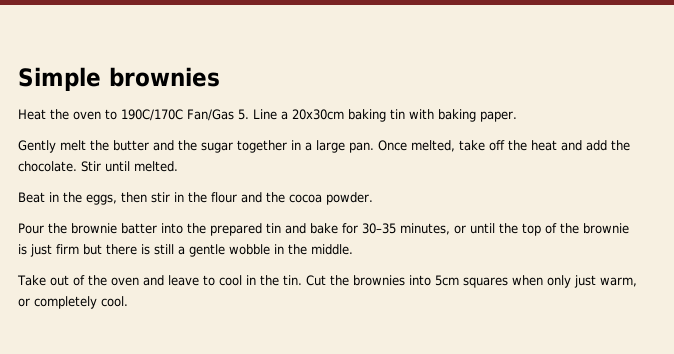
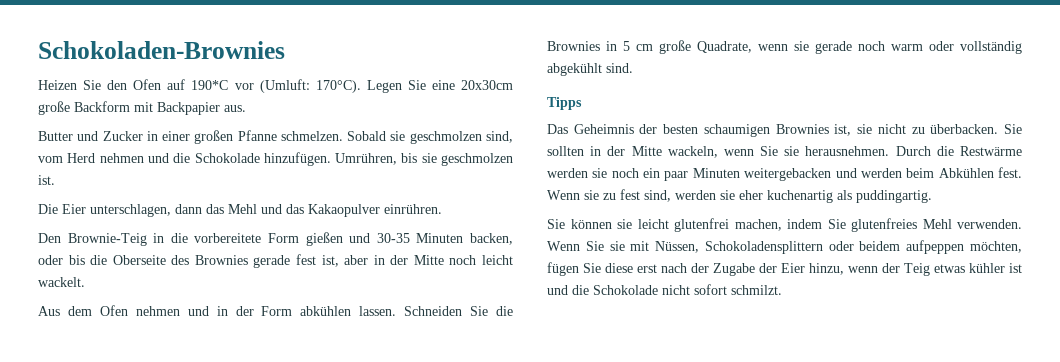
[18,67,220,91] [18,109,517,122] [18,140,630,153] [18,161,178,172] [18,192,373,205] [18,223,629,236] [18,244,353,257] [17,275,637,288] [18,296,128,309] Simple brownies // Heat the oven to 190C/170C Fan/Gas 5. Line a 20x30cm baking tin with baking paper. // Gently melt the butter and the sugar together in a large pan. Once melted, take off the heat and add the chocolate. Stir until melted. // Beat in the eggs, then stir in the flour and the cocoa powder. // Pour the brownie batter into the prepared tin and bake for 30–35 minutes, or until the top of the brownie is just firm but there is still a gentle wobble in the middle. // Take out of the oven and leave to cool in the tin. Cut the brownies into 5cm squares when only just warm, or completely cool. -> [38,41,285,59] [38,79,513,93] [38,101,246,115] [38,130,513,144] [38,152,513,166] [38,175,55,185] [38,204,442,217] [38,232,514,246] [38,254,513,268] [38,277,85,287] [38,305,513,316] [547,40,1022,54] [547,63,633,76] [547,97,582,110] [547,124,1023,137] [547,146,1022,158] [547,167,1022,181] [547,189,932,203] [547,218,1022,232] [547,240,1022,254] [547,262,1022,276] [547,284,782,295] Schokoladen-Brownies // Heizen Sie den Ofen auf 190*C vor (Umluft: 170°C). Legen Sie eine 20x30cm große Backform mit Backpapier aus. // Butter und Zucker in einer großen Pfanne schmelzen. Sobald sie geschmolzen sind, vom Herd nehmen und die Schokolade hinzufügen. Umrühren, bis sie geschmolzen ist. // Die Eier unterschlagen, dann das Mehl und das Kakaopulver einrühren. // Den Brownie-Teig in die vorbereitete Form gießen und 30-35 Minuten backen, oder bis die Oberseite des Brownies gerade fest ist, aber in der Mitte noch leicht wackelt. // Aus dem Ofen nehmen und in der Form abkühlen lassen. Schneiden Sie die Brownies in 5 cm große Quadrate, wenn sie gerade noch warm oder vollständig abgekühlt sind. // Tipps // Das Geheimnis der besten schaumigen Brownies ist, sie nicht zu überbacken. Sie sollten in der Mitte wackeln, wenn Sie sie herausnehmen. Durch die Restwärme werden sie noch ein paar Minuten weitergebacken und werden beim Abkühlen fest. Wenn sie zu fest sind, werden sie eher kuchenartig als puddingartig. // Sie können sie leicht glutenfrei machen, indem Sie glutenfreies Mehl verwenden. Wenn Sie sie mit Nüssen, Schokoladensplittern oder beidem aufpeppen möchten, fügen Sie diese erst nach der Zugabe der Eier hinzu, wenn der Teig etwas kühler ist und die Schokolade nicht sofort schmilzt.

